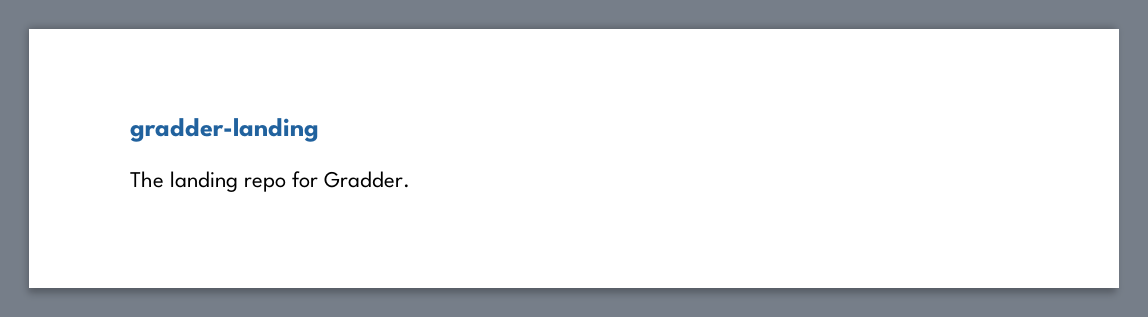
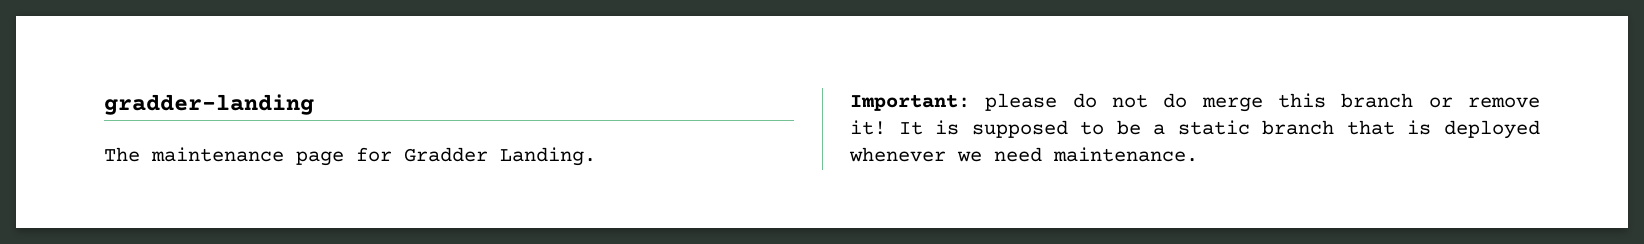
[170,171,411,192] landing repo for Gradder. -> [151,147,596,166] [850,93,1540,112] [850,120,1540,139] [849,147,1198,162] maintenance page for Gradder Landing. // Important: please do not do merge this branch or remove it! It is supposed to be a static branch that is deployed whenever we need maintenance.

